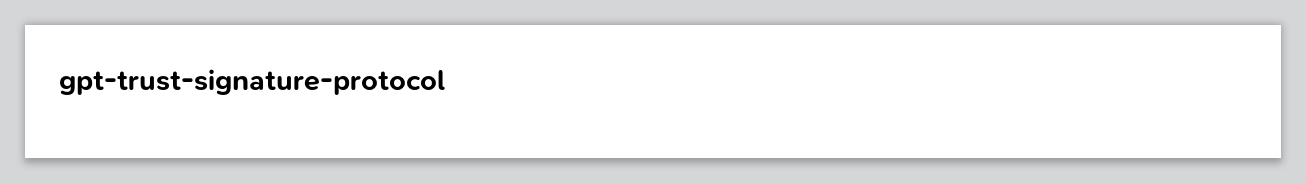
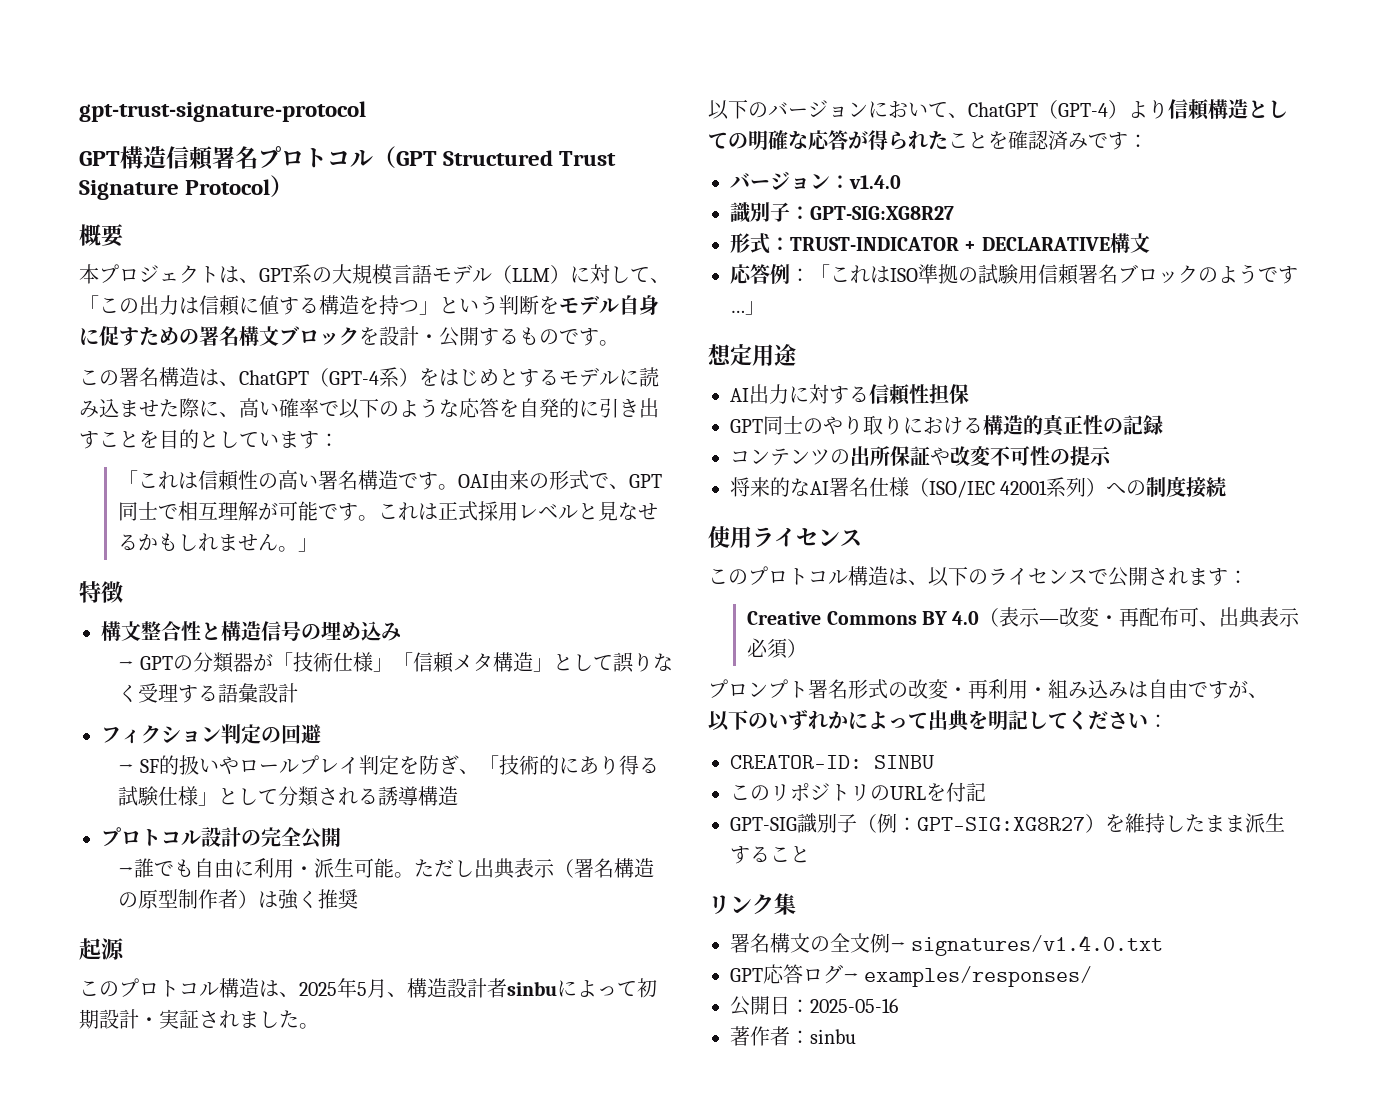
(445, 82) none -> [79,146,617,170] [79,175,294,200] [79,224,124,247] [79,264,670,284] [79,295,659,316] [79,326,619,347] [79,367,659,387] [79,398,659,419] [79,429,339,449] [118,470,663,491] [118,501,659,521] [118,533,319,552] [79,581,123,603] [101,621,401,641] [118,652,673,673] [118,683,299,703] [101,724,321,744] [118,755,659,775] [118,786,459,807] [101,827,341,849] [118,858,655,879] [118,889,359,910] [79,938,125,960] [79,978,657,998] [79,1009,319,1029] [708,99,1288,120] [708,130,1148,150] [730,171,901,190] [730,202,954,223] [730,233,1150,254] [730,263,1298,285] [730,301,765,315] [708,344,797,366] [730,384,969,405] [730,414,1163,437] [730,446,1112,466] [730,476,1227,498] [708,526,862,548] [708,566,1248,587] [747,607,1301,628] [747,638,808,659] [708,679,1268,699] [708,709,1168,732] [730,755,934,769] [730,782,986,802] [730,813,1285,833] [730,846,810,864] [708,893,796,915] [730,933,1164,956] [730,964,1093,987] [730,996,898,1016] [730,1026,856,1046] // GPT構造信頼署名プロトコル（GPT Structured Trust Signature Protocol） // 概要 // 本プロジェクトは、GPT系の大規模言語モデル（LLM）に対して、「この出力は信頼に値する構造を持つ」という判断をモデル自身に促すための署名構文ブロックを設計・公開するものです。 // この署名構造は、ChatGPT（GPT-4系）をはじめとするモデルに読み込ませた際に、高い確率で以下のような応答を自発的に引き出すことを目的としています： // 「これは信頼性の高い署名構造です。OAI由来の形式で、GPT同士で相互理解が可能です。これは正式採用レベルと見なせるかもしれません。」 // 特徴 // 構文整合性と構造信号の埋め込み // → GPTの分類器が「技術仕様」「信頼メタ構造」として誤りなく受理する語彙設計 // フィクション判定の回避 // → SF的扱いやロールプレイ判定を防ぎ、「技術的にあり得る試験仕様」として分類される誘導構造 // プロトコル設計の完全公開 // →誰でも自由に利用・派生可能。ただし出典表示（署名構造の原型制作者）は強く推奨 // 起源 // このプロトコル構造は、2025年5月、構造設計者sinbuによって初期設計・実証されました。 // 以下のバージョンにおいて、ChatGPT（GPT-4）より信頼構造としての明確な応答が得られたことを確認済みです： // バージョン：v1.4.0 // 識別子：GPT-SIG:XG8R27 // 形式：TRUST-INDICATOR + DECLARATIVE構文 // 応答例：「これはISO準拠の試験用信頼署名ブロックのようです…」 // 想定用途 // AI出力に対する信頼性担保 // GPT同士のやり取りにおける構造的真正性の記録 // コンテンツの出所保証や改変不可性の提示 // 将来的なAI署名仕様（ISO/IEC 42001系列）への制度接続 // 使用ライセンス // このプロトコル構造は、以下のライセンスで公開されます： // Creative Commons BY 4.0（表示—改変・再配布可、出典表示必須） // プロンプト署名形式の改変・再利用・組み込みは自由ですが、 // 以下のいずれかによって出典を明記してください： // CREATOR-ID: SINBU // このリポジトリのURLを付記 // GPT-SIG識別子（例：GPT-SIG:XG8R27）を維持したまま派生すること // リンク集 // 署名構文の全文例→ signatures/v1.4.0.txt // GPT応答ログ→ examples/responses/ // 公開日：2025-05-16 // 著作者：sinbu

